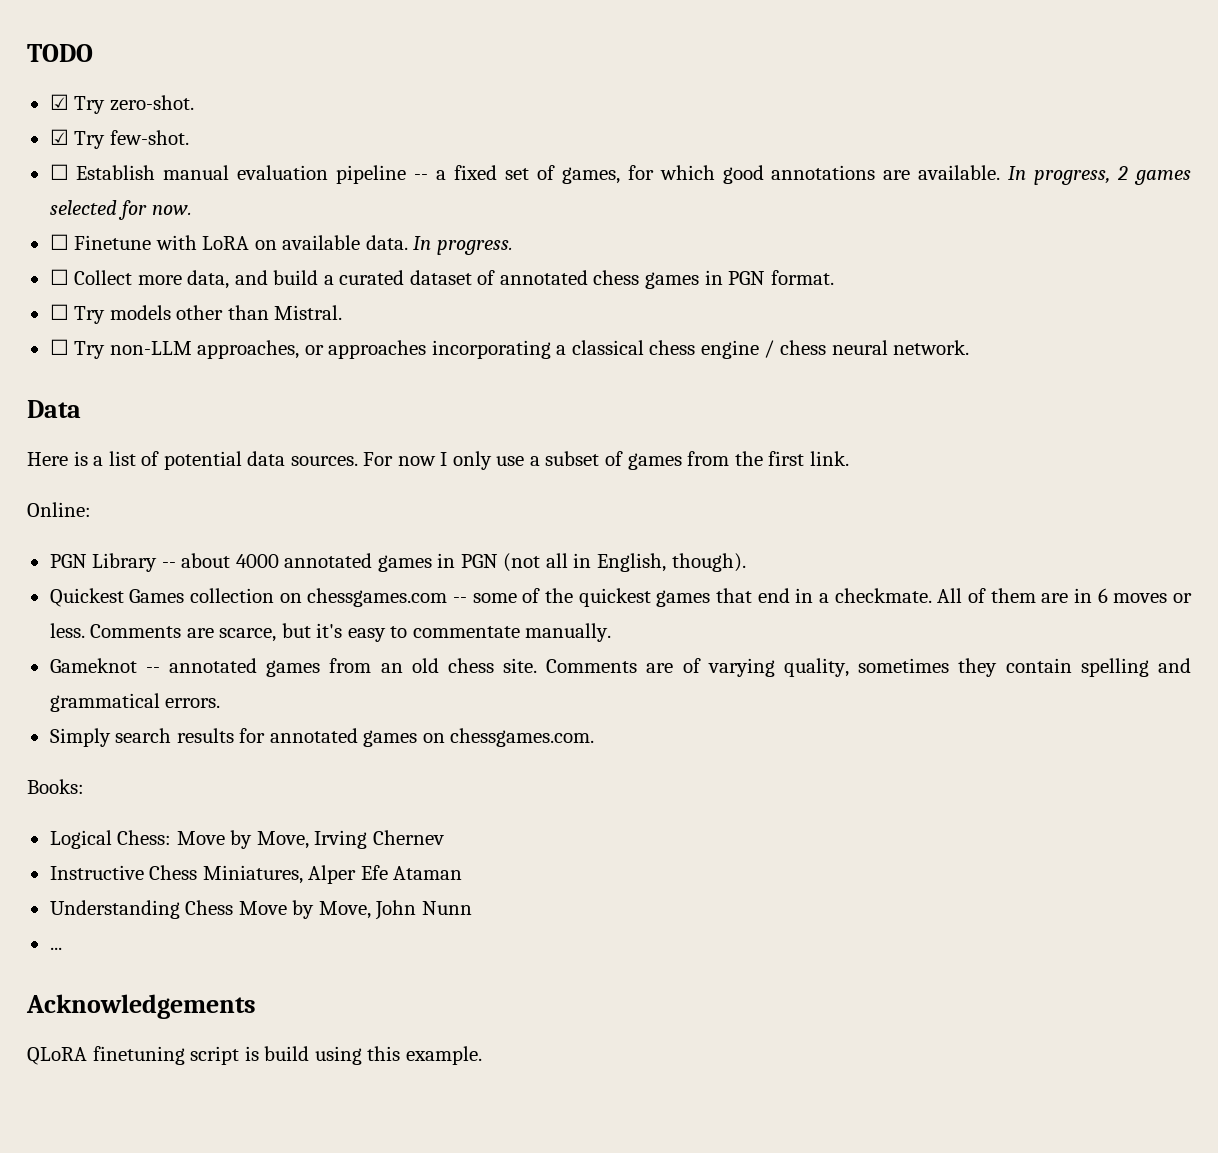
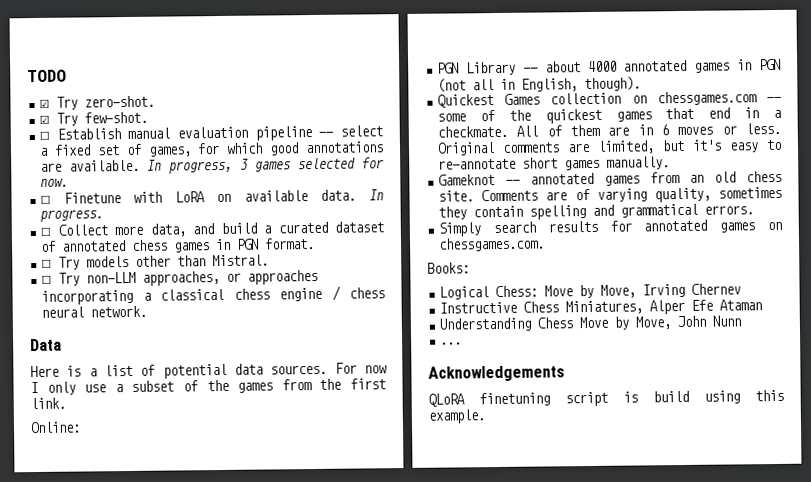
(429, 177) none -> [339,125,383,137] select
[1117,166,1129,180] 2 -> [240,158,250,170] 3
(624, 458) none -> [206,379,229,392] the
[90,624,277,642] Comments are scarce, -> [437,140,656,156] Original comments are limited,
[412,626,520,638] commentate -> [438,157,601,171] re-annotate short games

